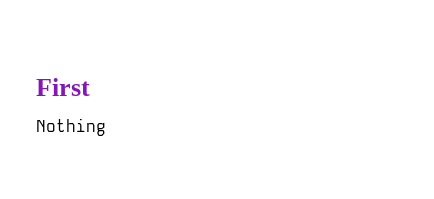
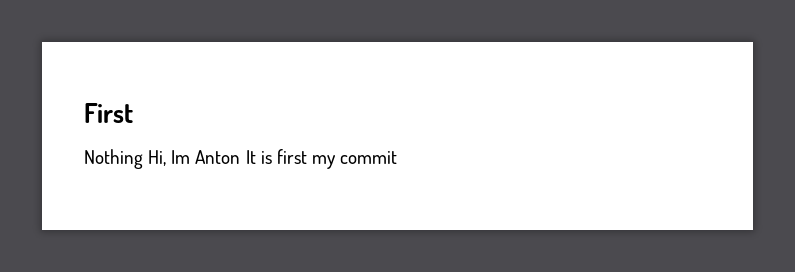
(106, 127) none -> [148,149,398,169] Hi, Im Anton It is first my commit

